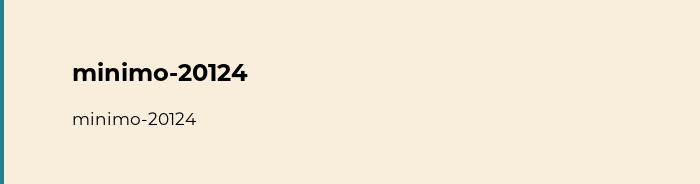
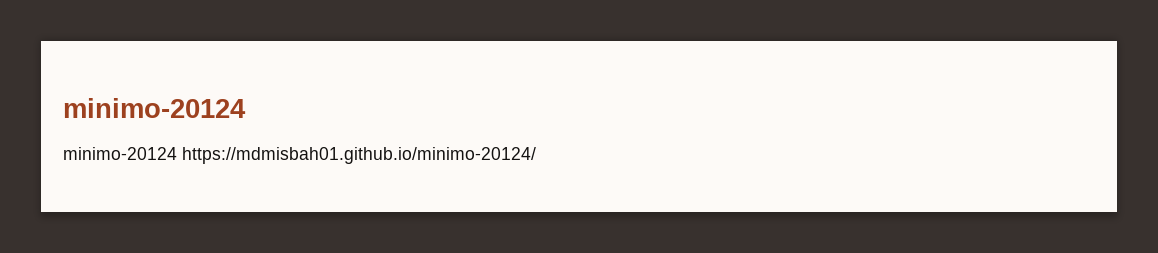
(196, 118) none -> [182,147,536,164] https://mdmisbah01.github.io/minimo-20124/

